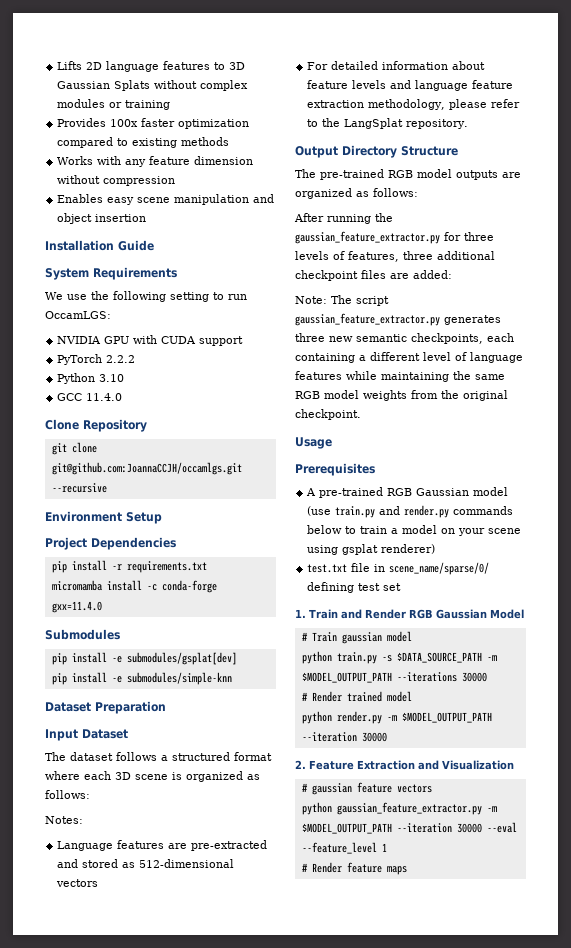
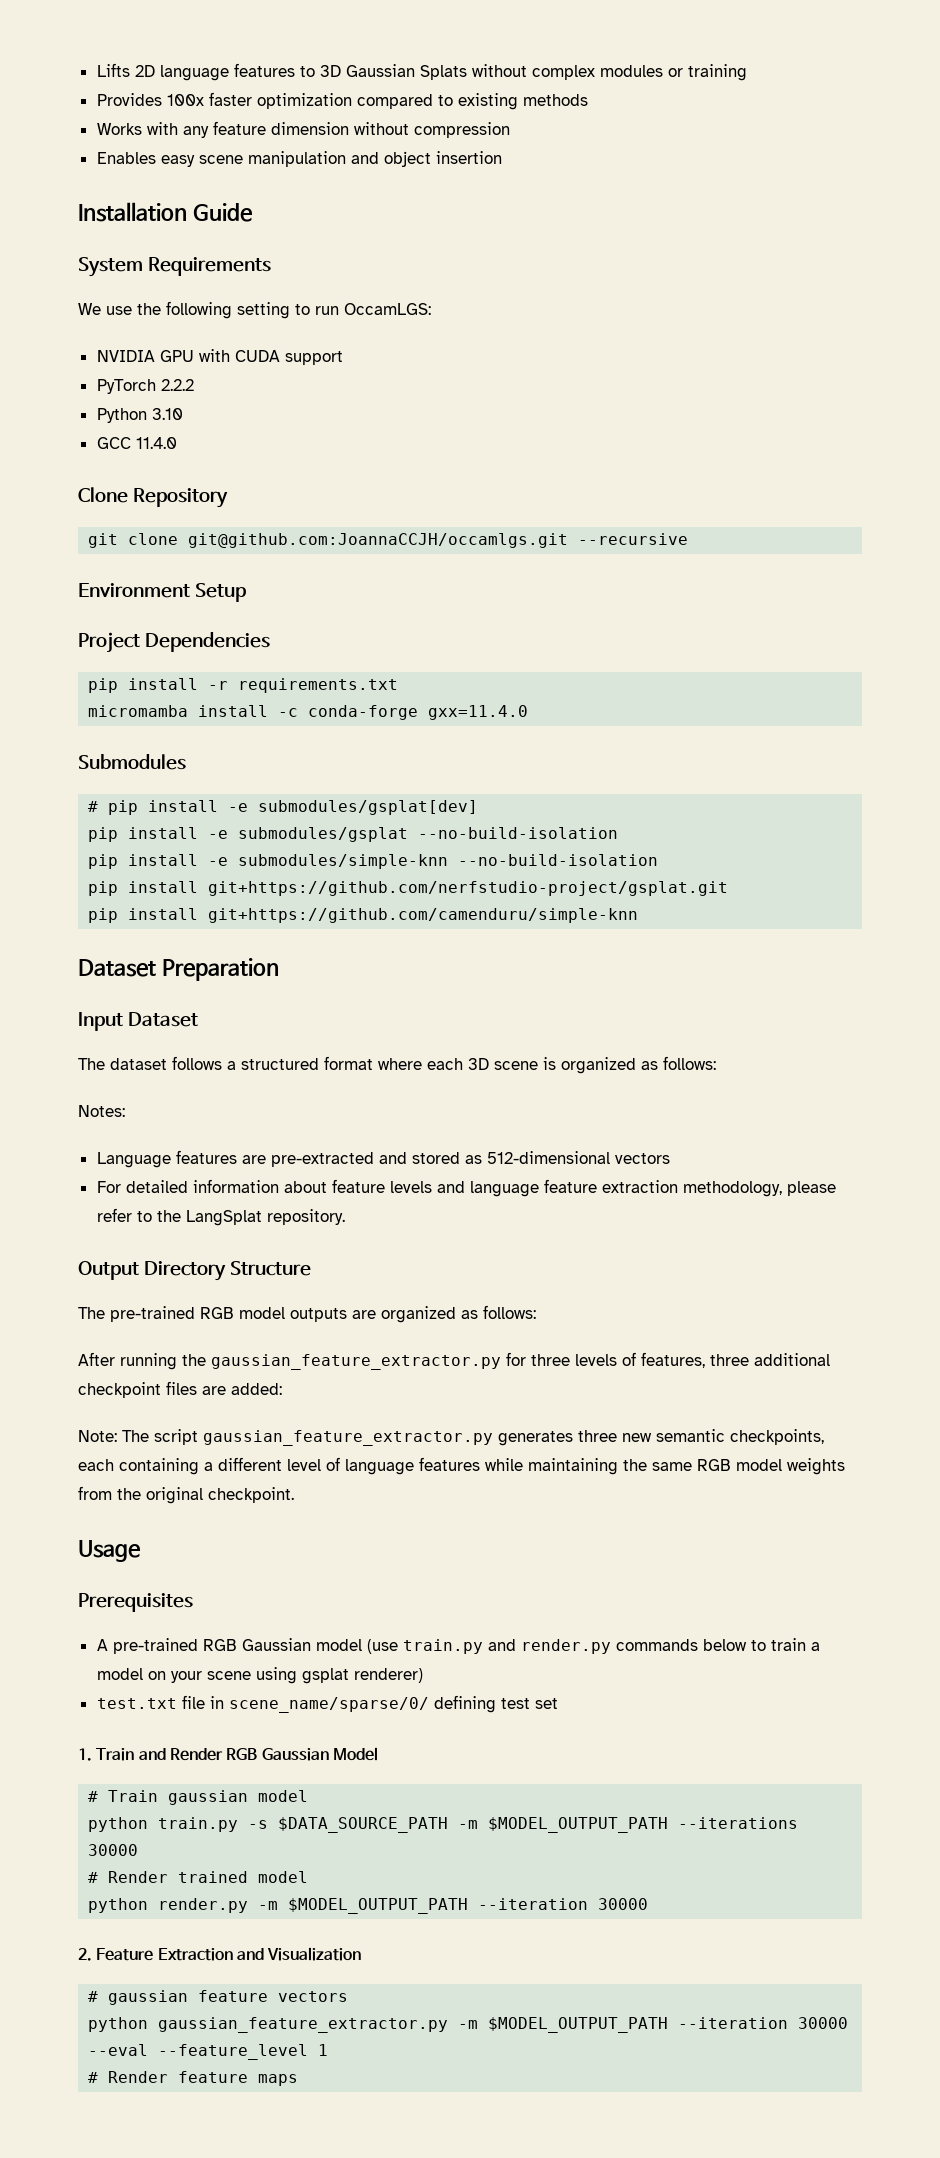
(120, 634) none -> [88,801,99,812] #
(237, 658) none -> [88,827,619,842] // pip install -e submodules/gsplat --no-build-isolation
(232, 678) none -> [458,854,659,866] [88,881,729,896] [88,908,639,923] --no-build-isolation // pip install git+https://github.com/nerfstudio-project/gsplat.git // pip install git+https://github.com/camenduru/simple-knn

